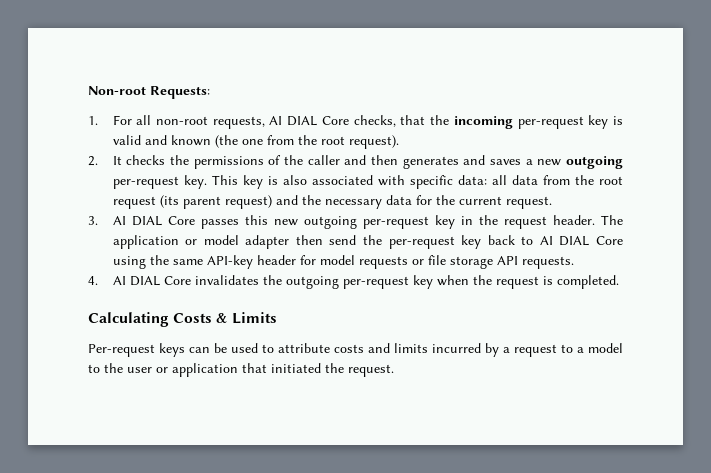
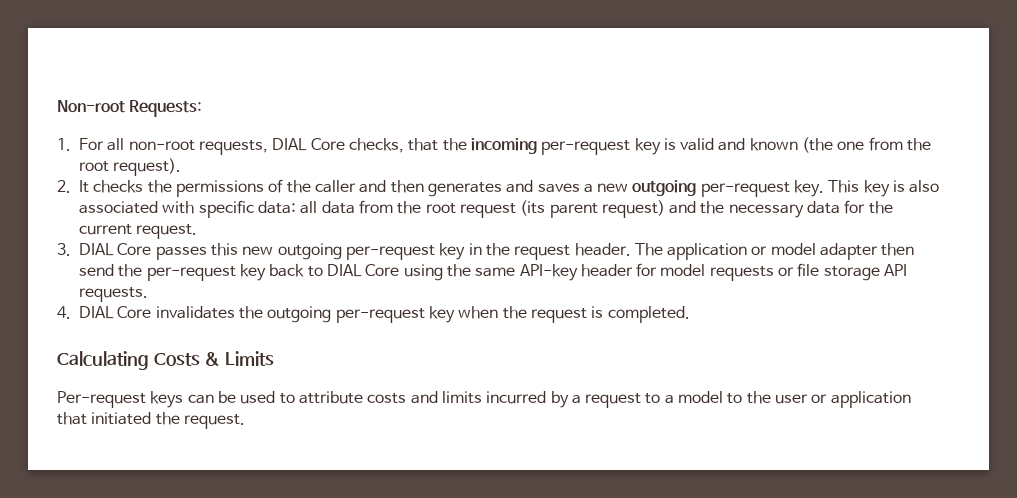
[269,116,283,125] AI -> (268, 147) none
[112,216,126,225] AI -> (71, 249) none
[539,236,553,245] AI -> (323, 271) none
[112,276,126,285] AI -> (71, 312) none

